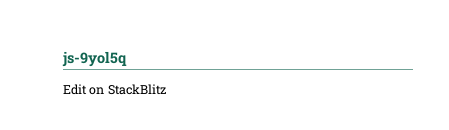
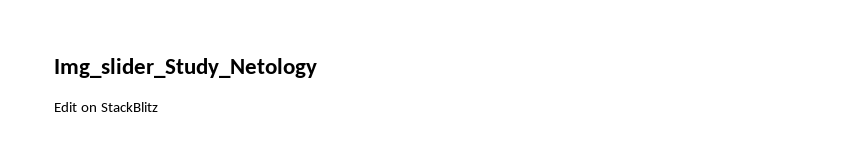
[62,51,127,67] js-9yol5q -> [54,58,317,78] Img_slider_Study_Netology

